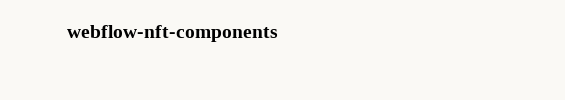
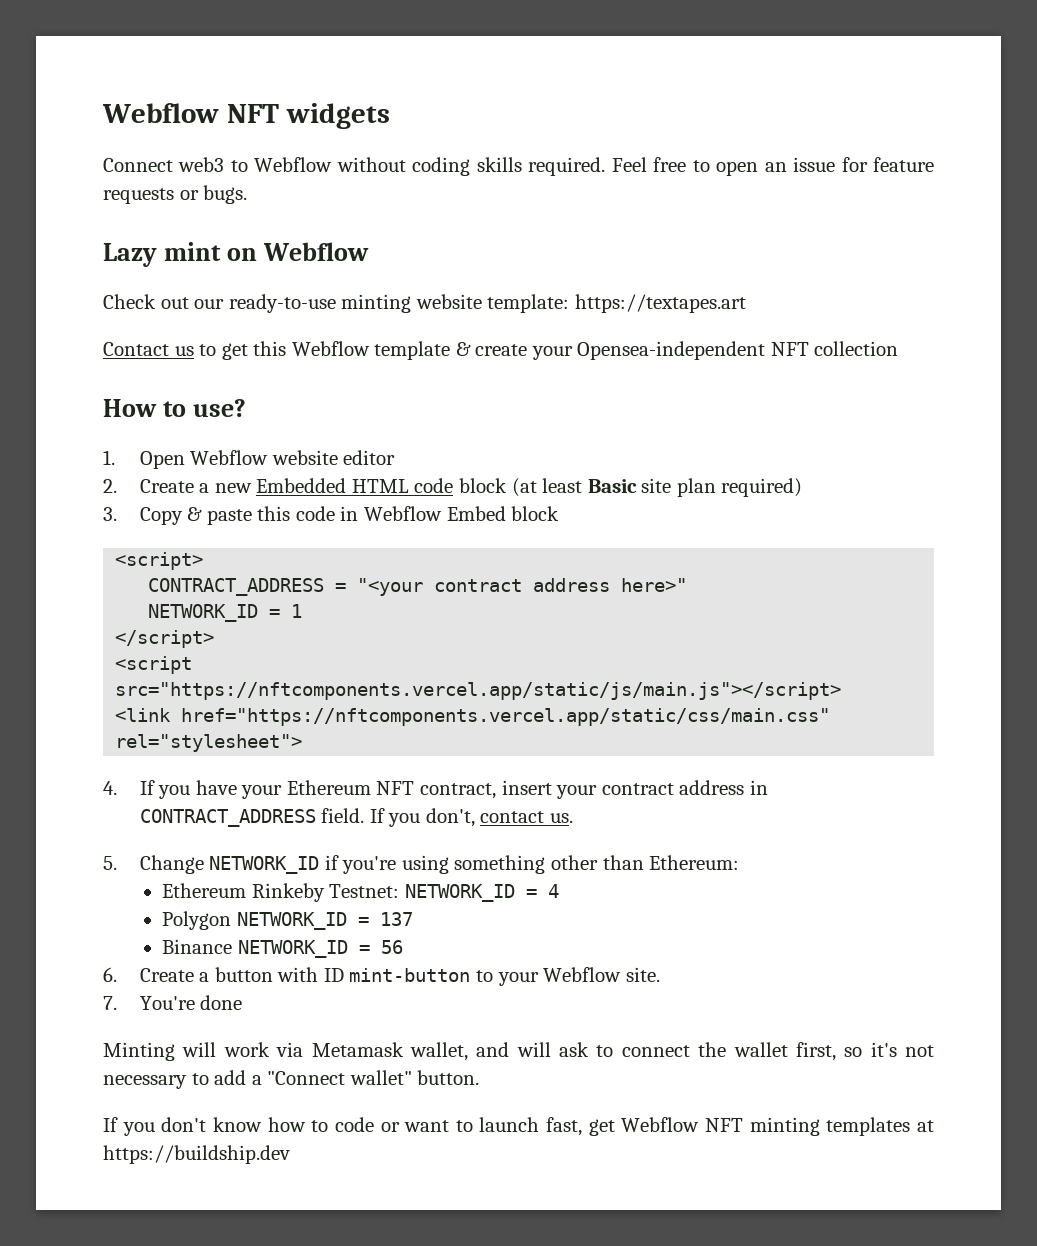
[67,25,278,42] webflow-nft-components -> [102,103,390,129] [103,157,935,176] [103,185,248,204] [103,242,369,267] [103,294,746,313] [103,341,899,360] [103,399,246,417] [103,450,396,469] [103,478,803,497] [103,506,560,525] [115,552,204,570] [148,578,688,596] [148,604,303,622] [115,630,215,648] [115,656,193,674] [115,682,842,700] [115,708,831,726] [115,734,303,752] [103,780,768,799] [139,808,573,827] [103,855,740,874] [162,883,559,902] [162,911,413,930] [162,939,403,958] [103,967,660,986] [103,995,243,1010] [103,1042,934,1061] [103,1070,480,1089] [103,1117,934,1136] [103,1145,290,1164] Webflow NFT widgets // Connect web3 to Webflow without coding skills required. Feel free to open an issue for feature requests or bugs. // Lazy mint on Webflow // Check out our ready-to-use minting website template: https://textapes.art // Contact us to get this Webflow template & create your Opensea-independent NFT collection // How to use? // 1. Open Webflow website editor // 2. Create a new Embedded HTML code block (at least Basic site plan required) // 3. Copy & paste this code in Webflow Embed block // <script> // CONTRACT_ADDRESS = "<your contract address here>" // NETWORK_ID = 1 // </script> // <script src="https://nftcomponents.vercel.app/static/js/main.js"></script> // <link href="https://nftcomponents.vercel.app/static/css/main.css" rel="stylesheet"> // 4. If you have your Ethereum NFT contract, insert your contract address in CONTRACT_ADDRESS field. If you don't, contact us. // 5. Change NETWORK_ID if you're using something other than Ethereum: // Ethereum Rinkeby Testnet: NETWORK_ID = 4 // Polygon NETWORK_ID = 137 // Binance NETWORK_ID = 56 // 6. Create a button with ID mint-button to your Webflow site. // 7. You're done // Minting will work via Metamask wallet, and will ask to connect the wallet first, so it's not necessary to add a "Connect wallet" button. // If you don't know how to code or want to launch fast, get Webflow NFT minting templates at https://buildship.dev

